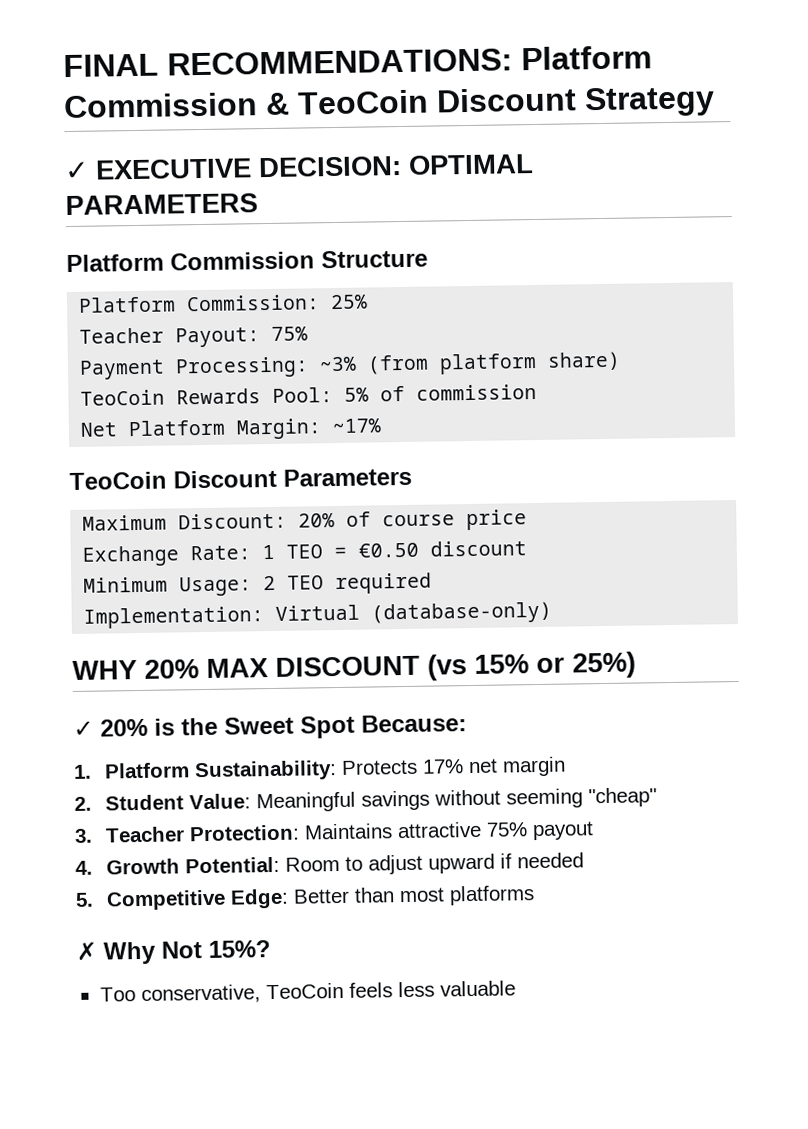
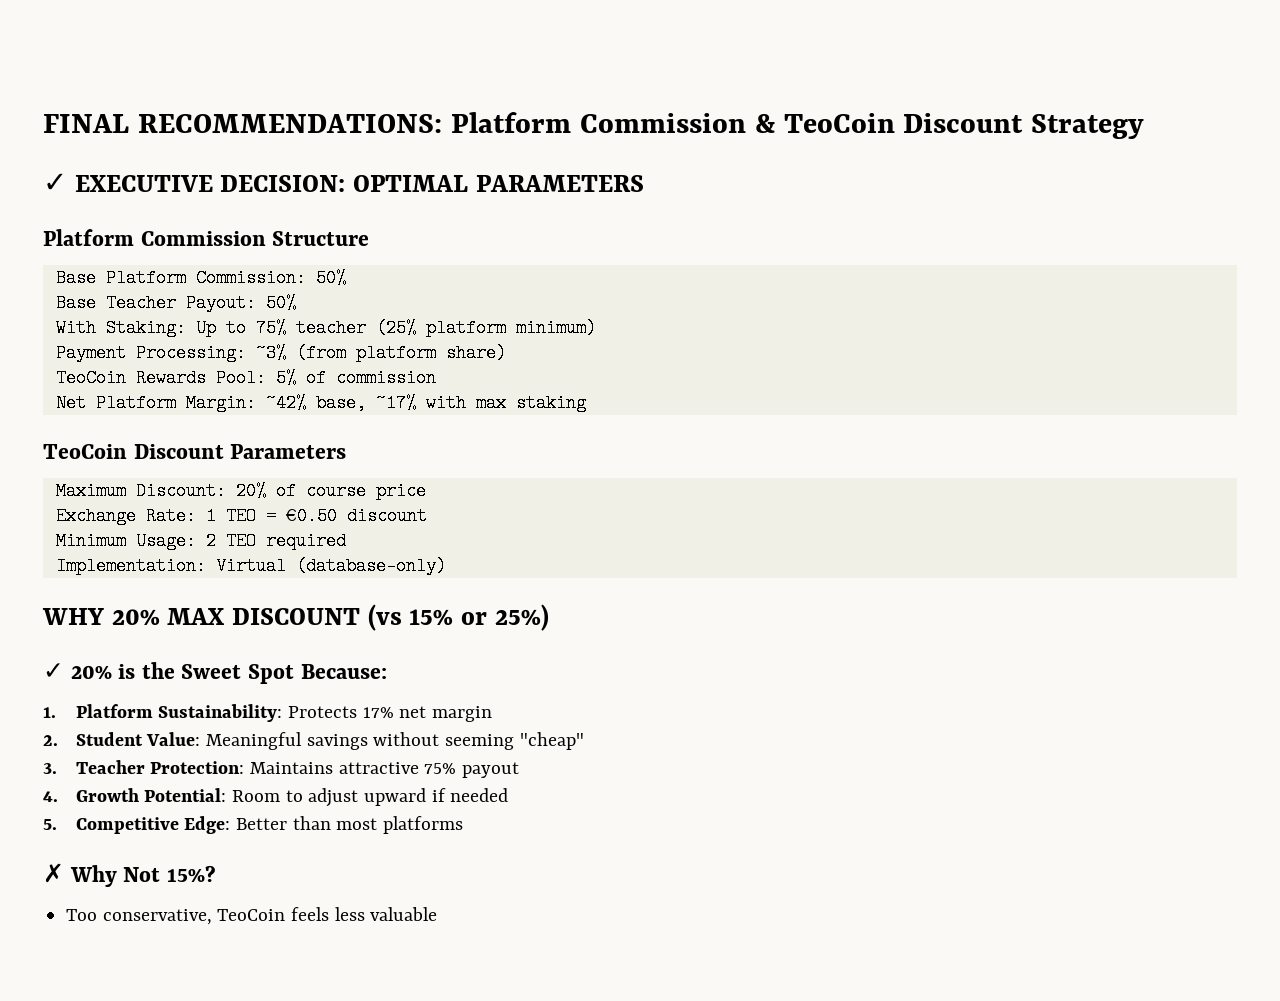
(428, 259) none -> [55,269,96,287] Base
[330,294,369,310] [79,326,309,348] 25% // Teacher Payout: 75% -> [315,269,346,287] [55,294,296,312] [55,319,596,337] 50% // Base Teacher Payout: 50% // With Staking: Up to 75% teacher (25% platform minimum)
(323, 429) none -> [265,394,366,412] ~42% base,
(383, 426) none -> [425,394,586,412] with max staking

